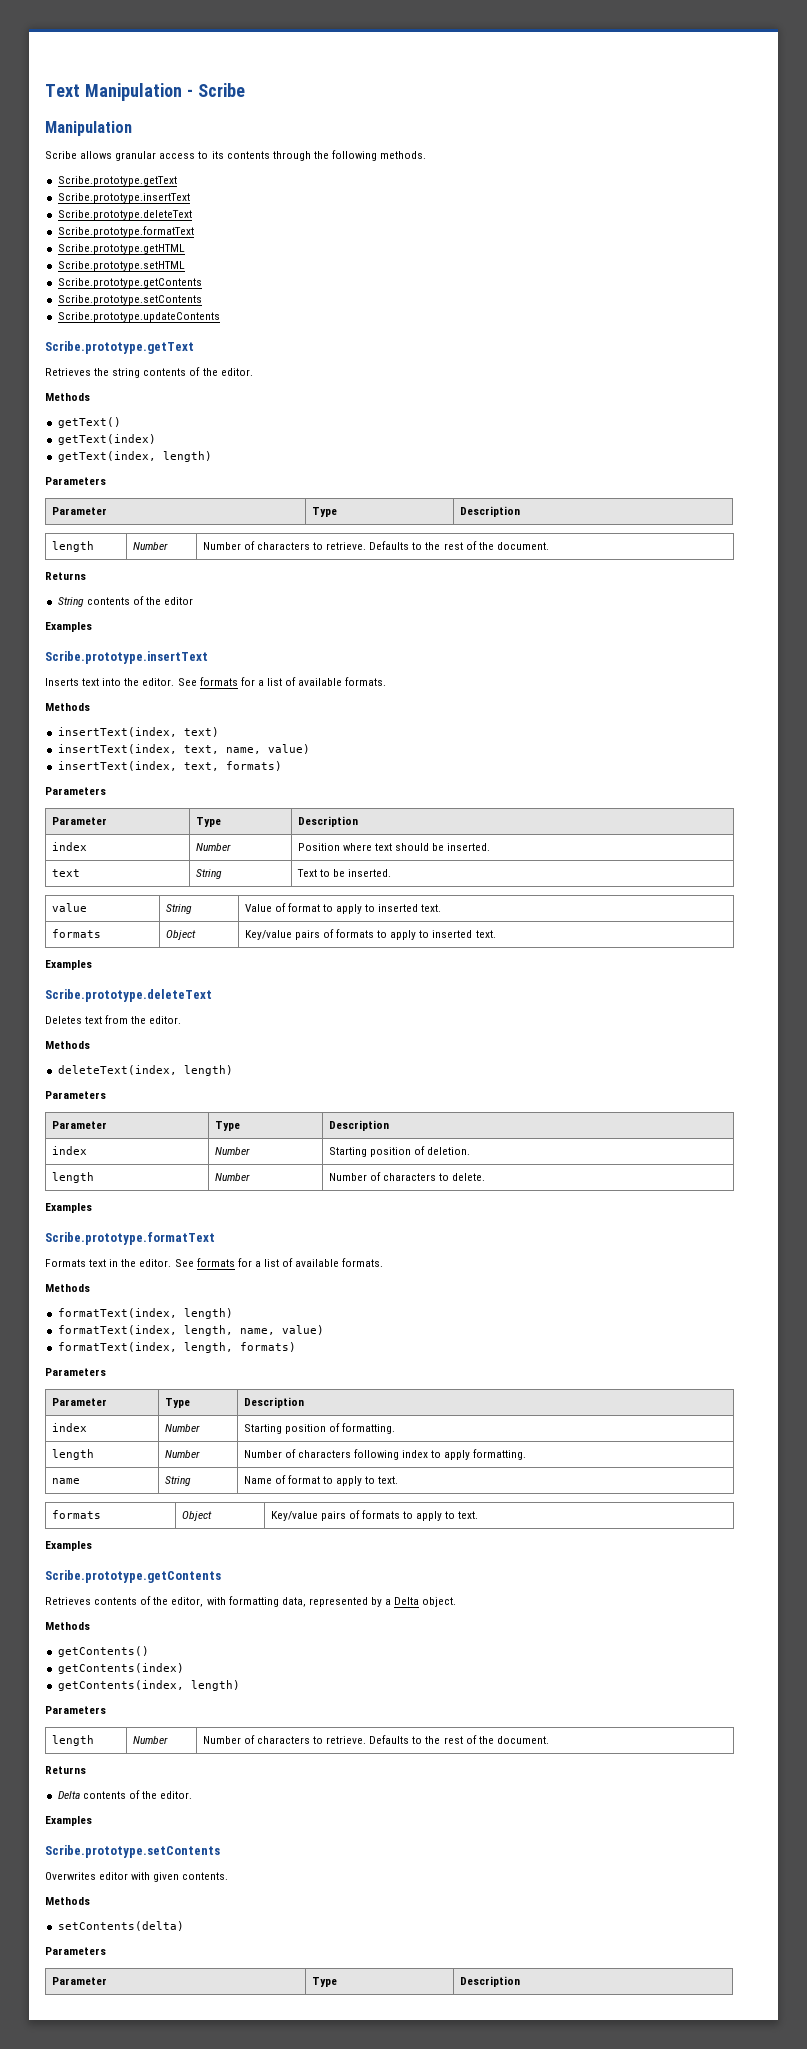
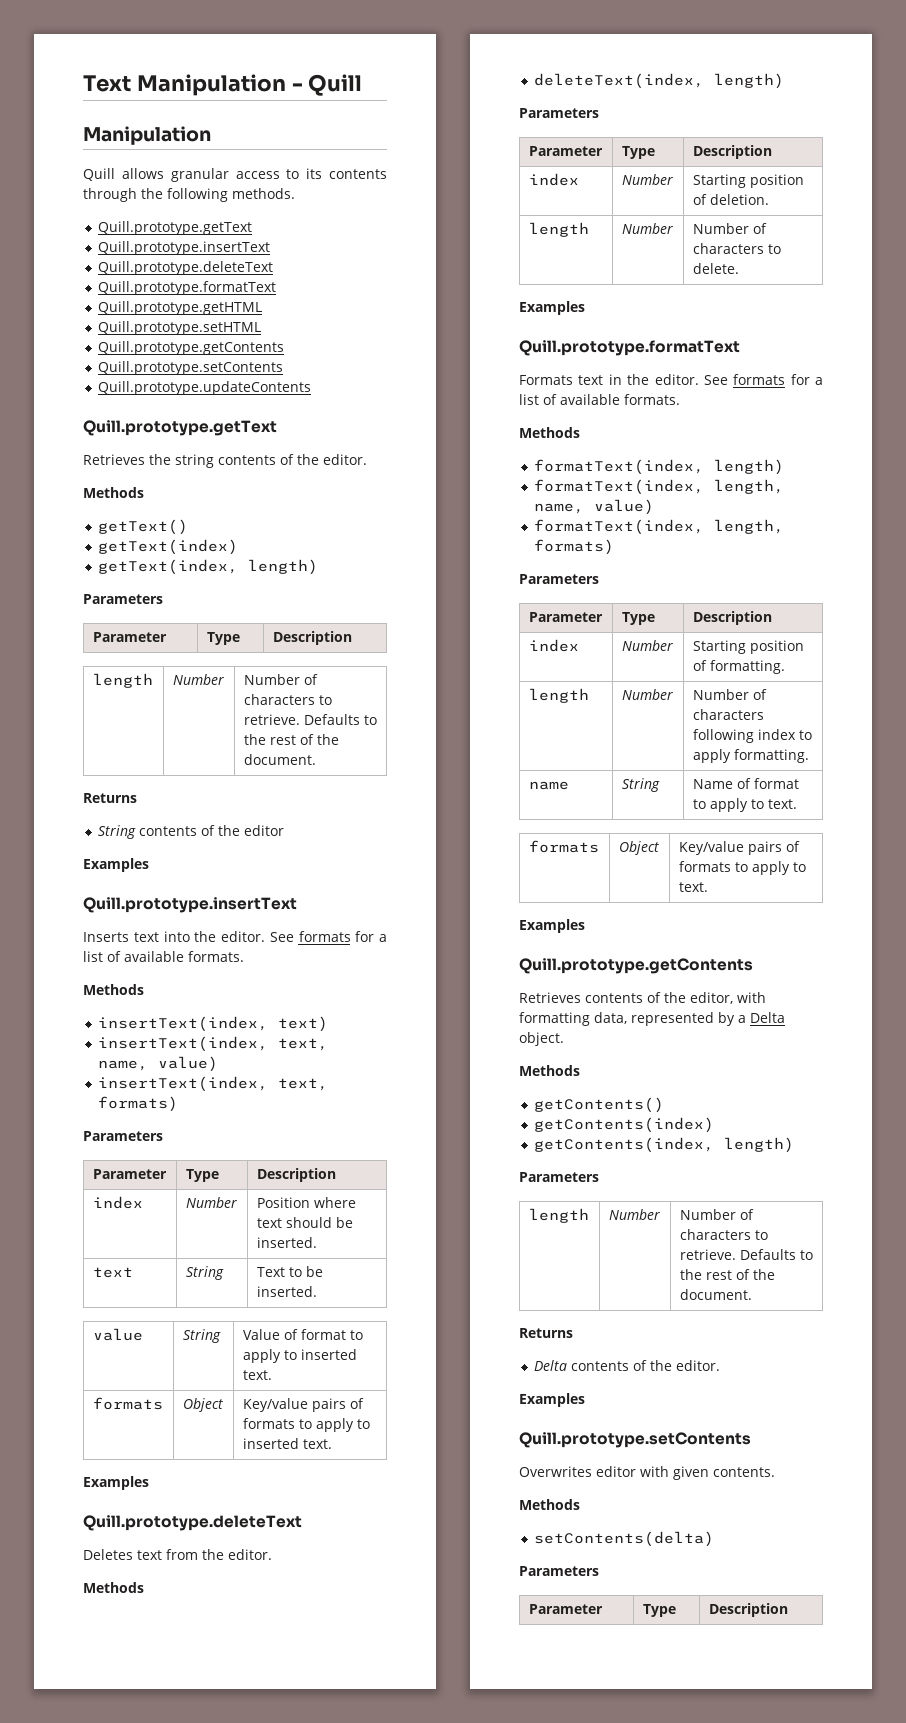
[197,83,245,97] Scribe -> [308,74,363,96] Quill
[45,151,77,159] Scribe -> [83,168,115,181] Quill
[57,176,177,186] [57,193,190,203] [57,210,192,220] [57,226,194,237] [57,244,185,254] [57,261,185,271] [57,278,202,288] [57,295,202,305] [57,312,220,322] [45,341,194,354] Scribe.prototype.getText // Scribe.prototype.insertText // Scribe.prototype.deleteText // Scribe.prototype.formatText // Scribe.prototype.getHTML // Scribe.prototype.setHTML // Scribe.prototype.getContents // Scribe.prototype.setContents // Scribe.prototype.updateContents // Scribe.prototype.getText -> [98,221,253,235] [98,241,271,255] [98,261,274,275] [98,281,277,295] [98,301,263,315] [98,321,262,335] [98,341,285,355] [98,361,284,375] [98,381,312,395] [83,420,277,436] Quill.prototype.getText // Quill.prototype.insertText // Quill.prototype.deleteText // Quill.prototype.formatText // Quill.prototype.getHTML // Quill.prototype.setHTML // Quill.prototype.getContents // Quill.prototype.setContents // Quill.prototype.updateContents // Quill.prototype.getText
[45,651,208,664] Scribe.prototype.insertText -> [83,897,297,913] Quill.prototype.insertText
[45,989,212,1002] Scribe.prototype.deleteText -> [83,1515,302,1531] Quill.prototype.deleteText
[45,1232,215,1245] Scribe.prototype.formatText -> [519,340,740,356] Quill.prototype.formatText
[45,1570,221,1583] Scribe.prototype.getContents -> [519,958,753,974] Quill.prototype.getContents
[45,1845,220,1858] Scribe.prototype.setContents -> [519,1432,751,1448] Quill.prototype.setContents

